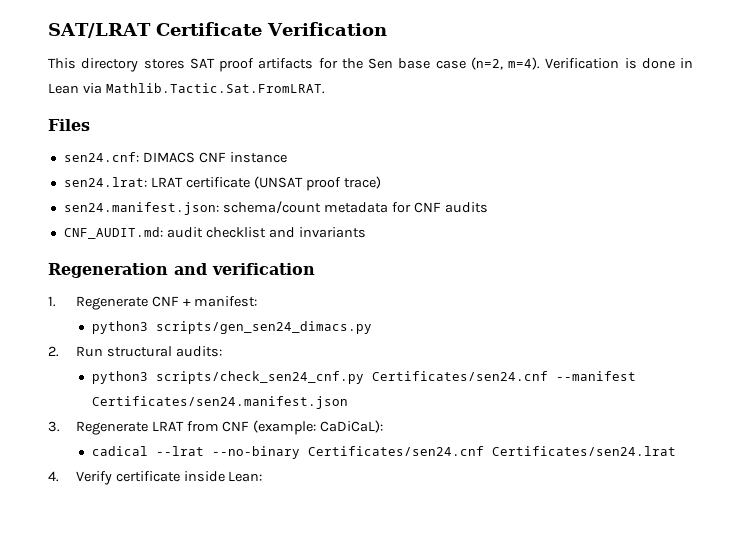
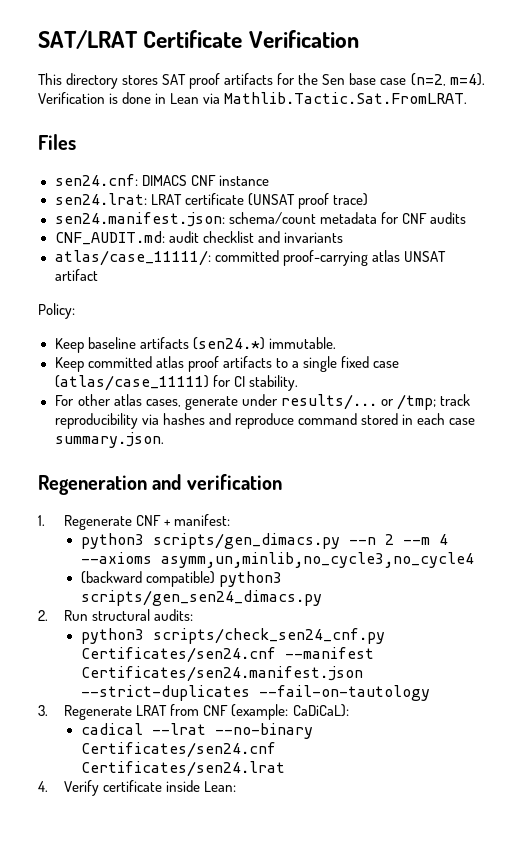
(366, 232) none -> [54,250,446,266] [54,269,98,281] [38,303,75,319] [54,337,336,353] [54,356,399,372] [54,375,298,391] [54,394,470,410] [54,413,475,429] [54,432,164,448] // atlas/case_11111/: committed proof-carrying atlas UNSAT artifact // Policy: // Keep baseline artifacts (sen24.*) immutable. // Keep committed atlas proof artifacts to a single fixed case (atlas/case_11111) for CI stability. // For other atlas cases, generate under results/... or /tmp; track reproducibility via hashes and reproduce command stored in each case summary.json.
(148, 327) none -> [152,533,448,549] [80,552,474,568] [80,571,282,587] scripts/gen_dimacs.py --n 2 --m 4 --axioms asymm,un,minlib,no_cycle3,no_cycle4 // (backward compatible) python3
(348, 402) none -> [80,685,430,701] --strict-duplicates --fail-on-tautology

